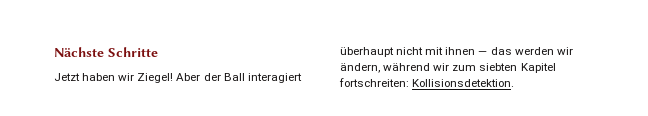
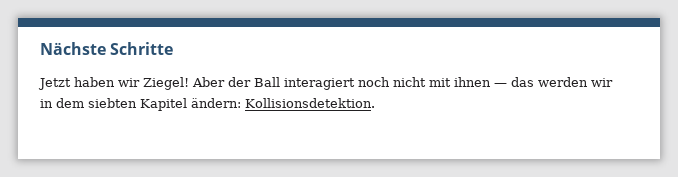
[340,47,394,57] überhaupt -> [358,77,390,87] noch
[340,63,477,73] ändern, während wir zum -> [40,98,84,108] in dem
[339,78,409,87] fortschreiten: -> [191,98,241,108] ändern:

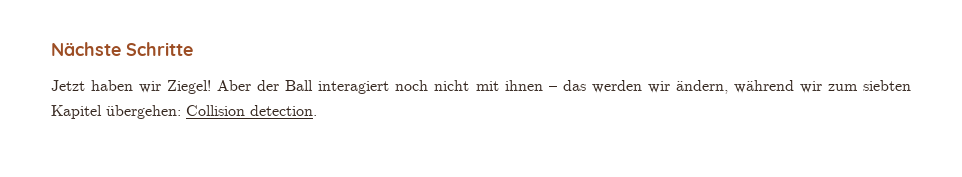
[494,83,507,87] — -> [548,86,557,91] –
[40,98,375,111] in dem siebten Kapitel ändern: Kollisionsdetektion. -> [675,80,911,94] [51,105,317,119] ändern, während wir zum siebten Kapitel übergehen: Collision detection.

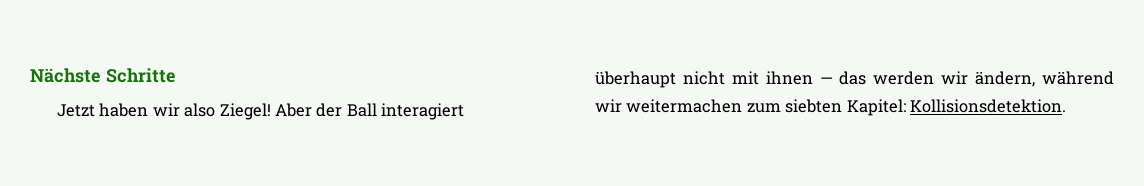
(162, 87) none -> [184,103,216,117] also
[395,80,429,91] noch -> [595,71,676,88] überhaupt
[548,86,557,91] – -> [819,77,833,84] —
(822, 87) none -> [626,99,743,113] weitermachen
[51,105,317,119] Kapitel übergehen: Collision detection. -> [846,99,1067,116] Kapitel: Kollisionsdetektion.

